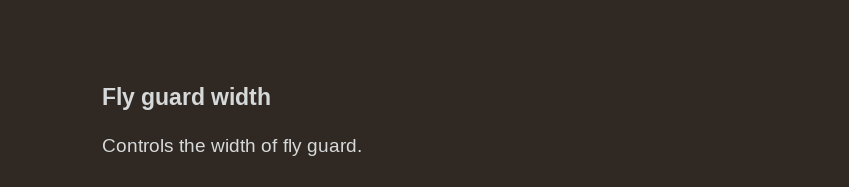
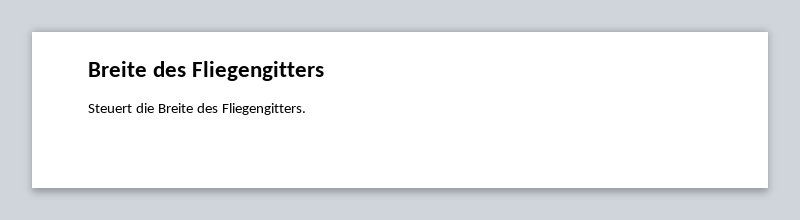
[102,87,272,110] [102,139,362,156] Fly guard width // Controls the width of fly guard. -> [88,61,325,81] [88,103,306,115] Breite des Fliegengitters // Steuert die Breite des Fliegengitters.

